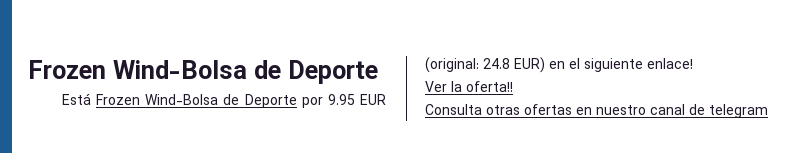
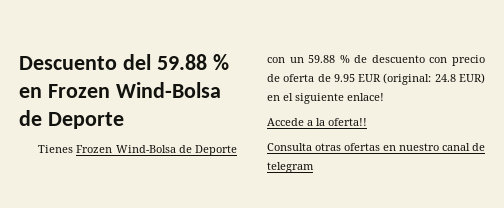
(28, 69) none -> [19,54,229,70] [19,87,42,98] Descuento del 59.88 % en
[61,93,323,108] Está Frozen Wind-Bolsa de Deporte por -> [38,145,237,156] [267,55,485,66] [267,74,331,82] Tienes Frozen Wind-Bolsa de Deporte con un 59.88 % de descuento con precio de oferta de
[425,81,447,92] Ver -> [267,118,313,126] Accede a

